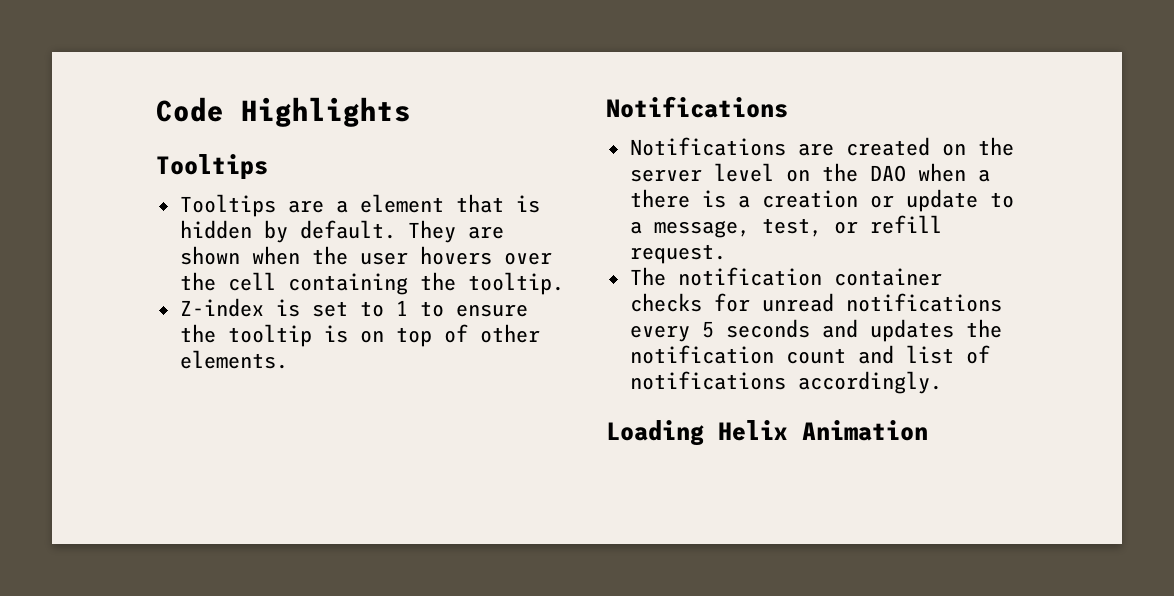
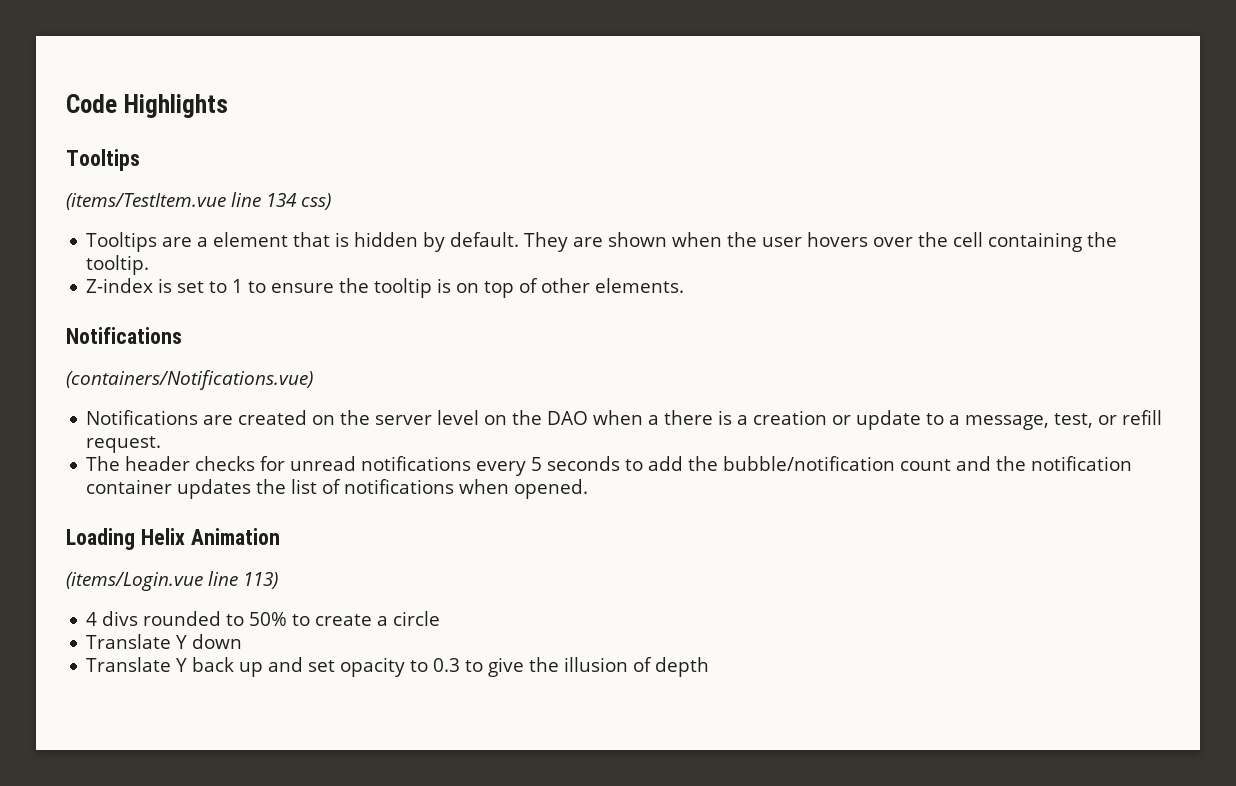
(268, 166) none -> [66,192,331,210] // (items/TestItem.vue line 134 css)
(788, 107) none -> [66,370,313,390] // (containers/Notifications.vue)
[677,267,942,286] notification container -> [125,456,191,471] header
[821,319,1002,342] [629,345,894,364] and updates the notification count and -> [625,456,1133,471] [86,479,287,499] to add the bubble/notification count and the notification container updates the
[797,371,942,394] accordingly. -> [459,479,589,499] when opened.
(928, 430) none -> [66,571,278,591] [86,611,441,626] [86,634,243,649] [86,657,710,677] // (items/Login.vue line 113) // 4 divs rounded to 50% to create a circle // Translate Y down // Translate Y back up and set opacity to 0.3 to give the illusion of depth

